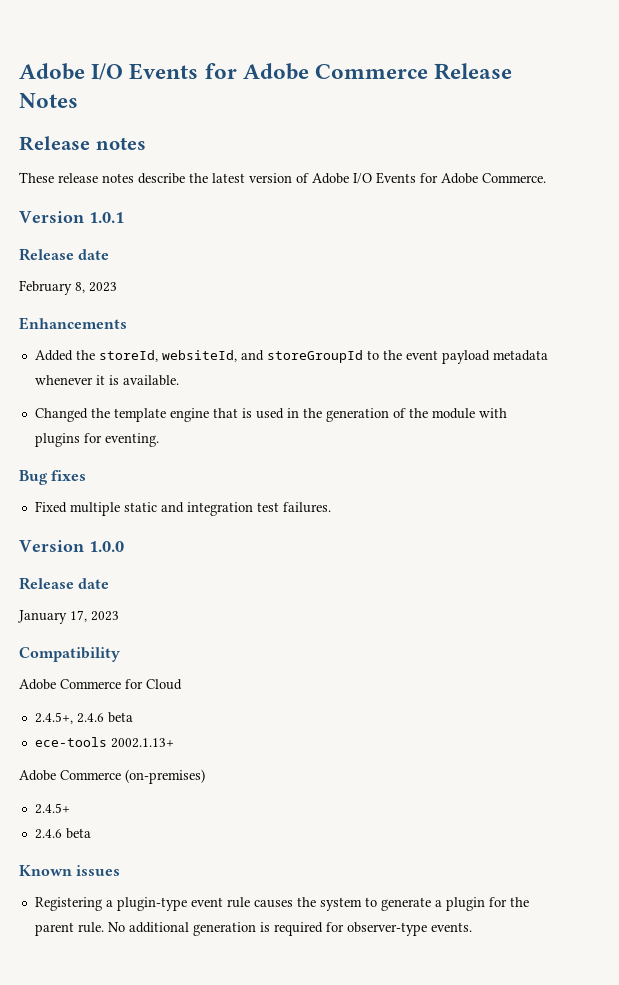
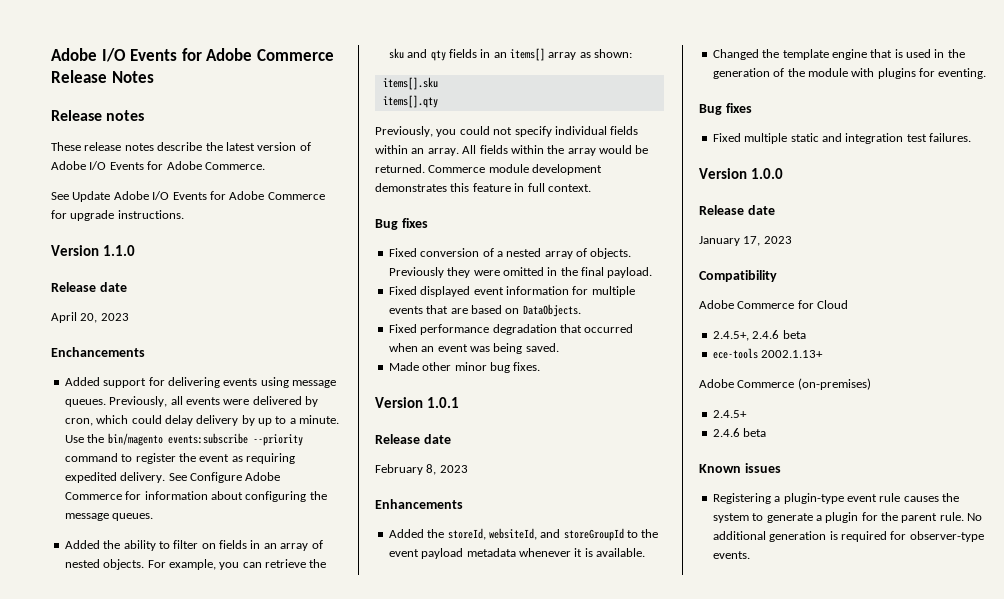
(546, 178) none -> [51,191,325,202] [51,210,184,221] [51,245,135,256] [51,282,127,292] [51,312,129,323] [51,347,145,357] [64,377,336,388] [64,396,318,407] [64,415,340,426] [64,433,303,446] [64,453,295,464] [64,472,281,483] [64,491,327,502] [64,513,154,521] [64,540,323,551] [64,559,327,570] [388,48,633,61] [382,77,438,90] [382,95,438,108] [375,126,639,137] [375,145,649,156] [375,164,603,175] [375,183,591,192] [375,218,428,230] [388,248,632,259] [388,267,653,278] [388,286,635,297] [388,304,581,317] [388,324,634,335] [388,343,559,354] [388,362,541,373] // See Update Adobe I/O Events for Adobe Commerce for upgrade instructions. // Version 1.1.0 // Release date // April 20, 2023 // Enchancements // Added support for delivering events using message queues. Previously, all events were delivered by cron, which could delay delivery by up to a minute. Use the bin/magento events:subscribe --priority command to register the event as requiring expedited delivery. See Configure Adobe Commerce for information about configuring the message queues. // Added the ability to filter on fields in an array of nested objects. For example, you can retrieve the sku and qty fields in an items[] array as shown: // items[].sku // items[].qty // Previously, you could not specify individual fields within an array. All fields within the array would be returned. Commerce module development demonstrates this feature in full context. // Bug fixes // Fixed conversion of a nested array of objects. Previously they were omitted in the final payload. // Fixed displayed event information for multiple events that are based on DataObjects. // Fixed performance degradation that occurred when an event was being saved. // Made other minor bug fixes.

